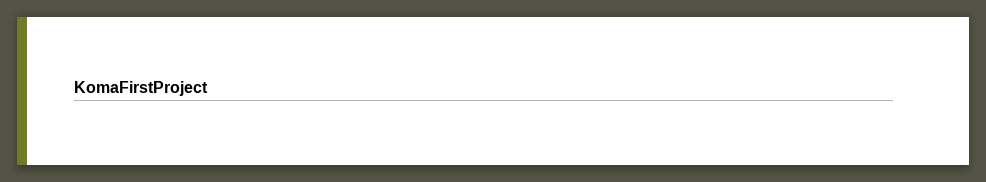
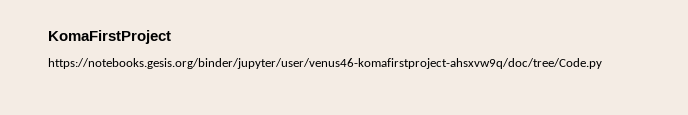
(208, 88) none -> [48,58,602,69] // https://notebooks.gesis.org/binder/jupyter/user/venus46-komafirstproject-ahsxvw9q/doc/tree/Code.py

